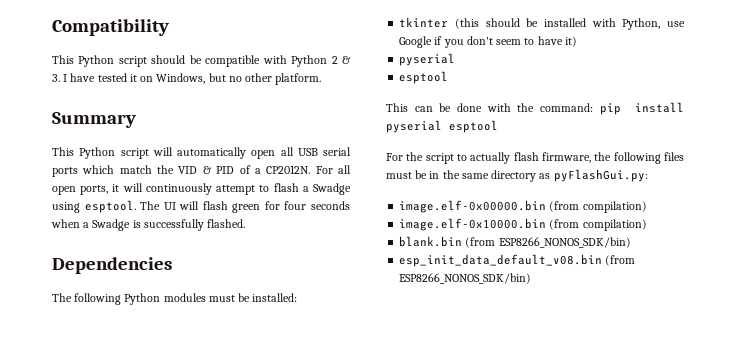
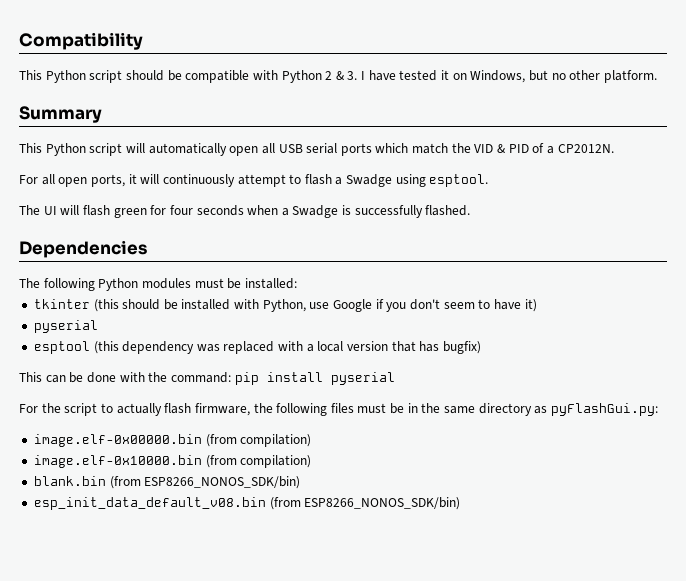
(311, 169) none -> (614, 148) //
(136, 206) none -> (489, 180) //
(449, 77) none -> [93,341,481,354] (this dependency was replaced with a local version that has bugfix)
[449,120,498,133] esptool -> (395, 378) none

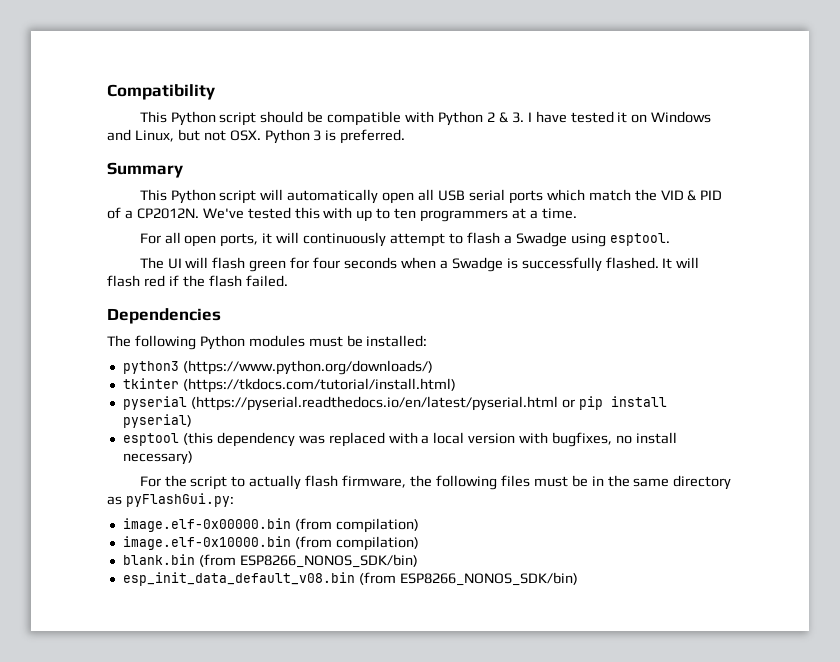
[470,70,657,83] Windows, but no other platform. -> [651,111,712,123] [107,129,406,144] Windows and Linux, but not OSX. Python 3 is preferred.
(614, 148) none -> [202,207,577,222] We've tested this with up to ten programmers at a time.
(471, 210) none -> [662,257,700,269] [107,275,288,287] It will flash red if the flash failed.
(297, 283) none -> [122,360,433,375] // python3 (https://www.python.org/downloads/)
[93,299,537,312] [33,320,98,333] (this should be installed with Python, use Google if you don't seem to have it) // pyserial -> [182,378,456,393] [122,396,667,411] [122,414,192,428] (https://tkdocs.com/tutorial/install.html) // pyserial (https://pyserial.readthedocs.io/en/latest/pyserial.html or pip install pyserial)
[391,341,481,354] [19,372,395,385] that has bugfix) // This can be done with the command: pip install pyserial -> [519,432,677,447] [122,451,193,465] with bugfixes, no install necessary)

